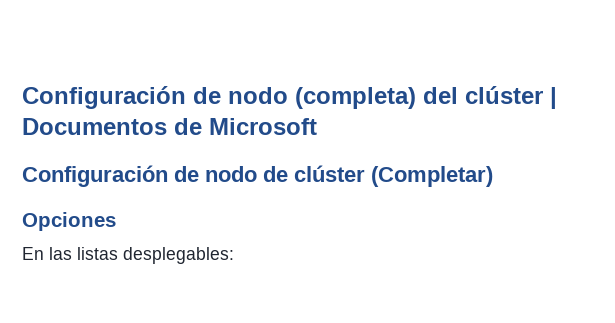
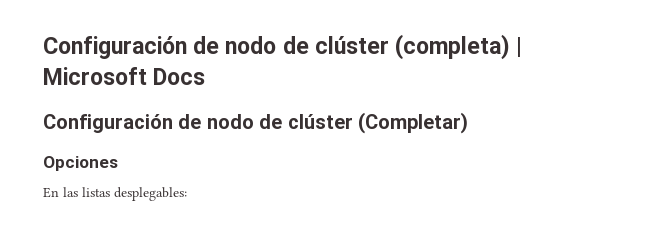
[22,86,557,109] [22,118,202,135] Configuración de nodo (completa) del clúster | Documentos de -> [43,34,523,60] Configuración de nodo de clúster (completa) |
(317, 126) none -> [153,68,206,85] Docs

